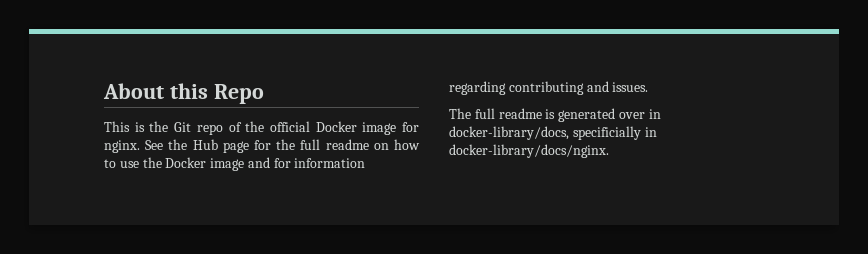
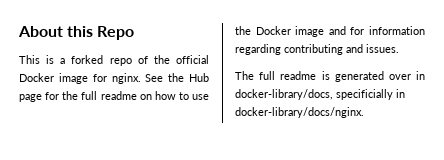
[149,121,192,132] the Git -> [60,55,104,64] a forked

